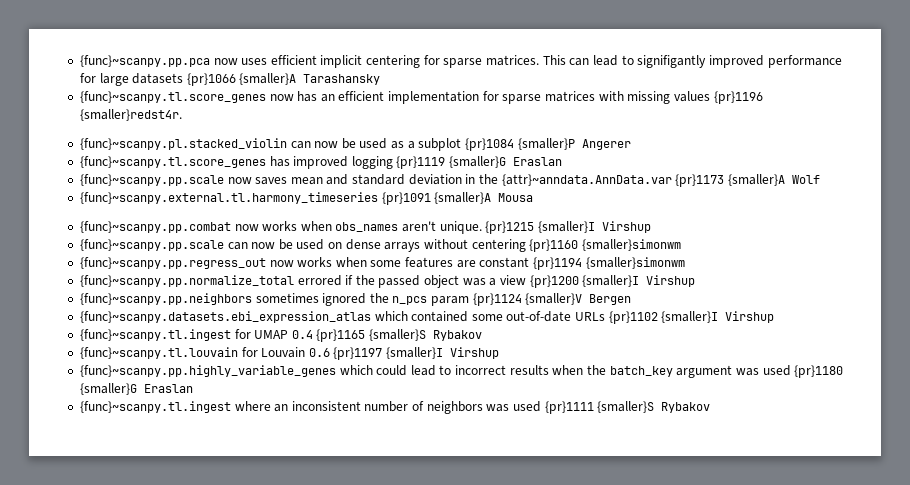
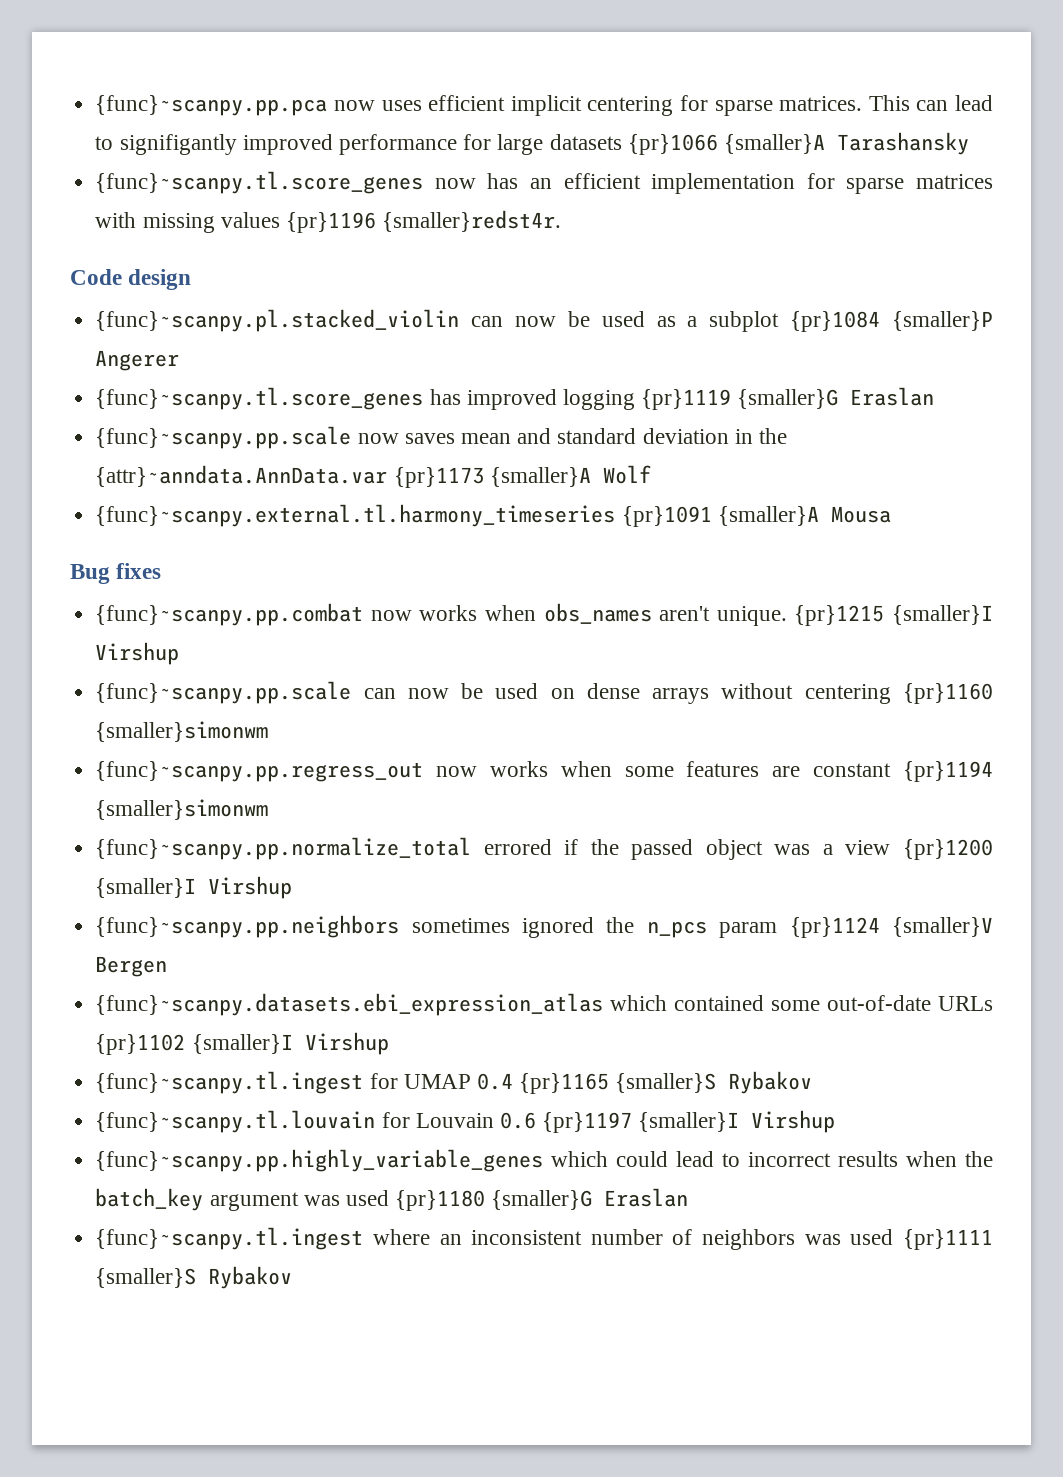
(182, 115) none -> [70,269,192,290] // Code design
(534, 197) none -> [70,563,162,584] // Bug fixes

